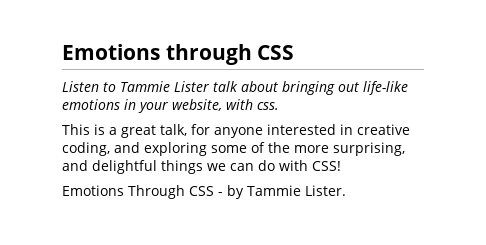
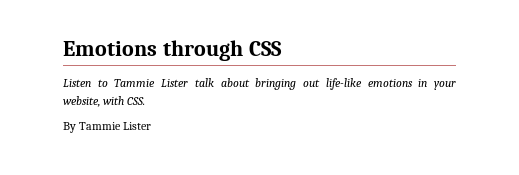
[257,102,279,110] [62,124,410,138] [62,142,405,156] [62,160,341,174] [62,185,346,199] css. // This is a great talk, for anyone interested in creative coding, and exploring some of the more surprising, and delightful things we can do with CSS! // Emotions Through CSS - by Tammie Lister. -> [127,97,146,105] [63,122,152,133] CSS. // By Tammie Lister

